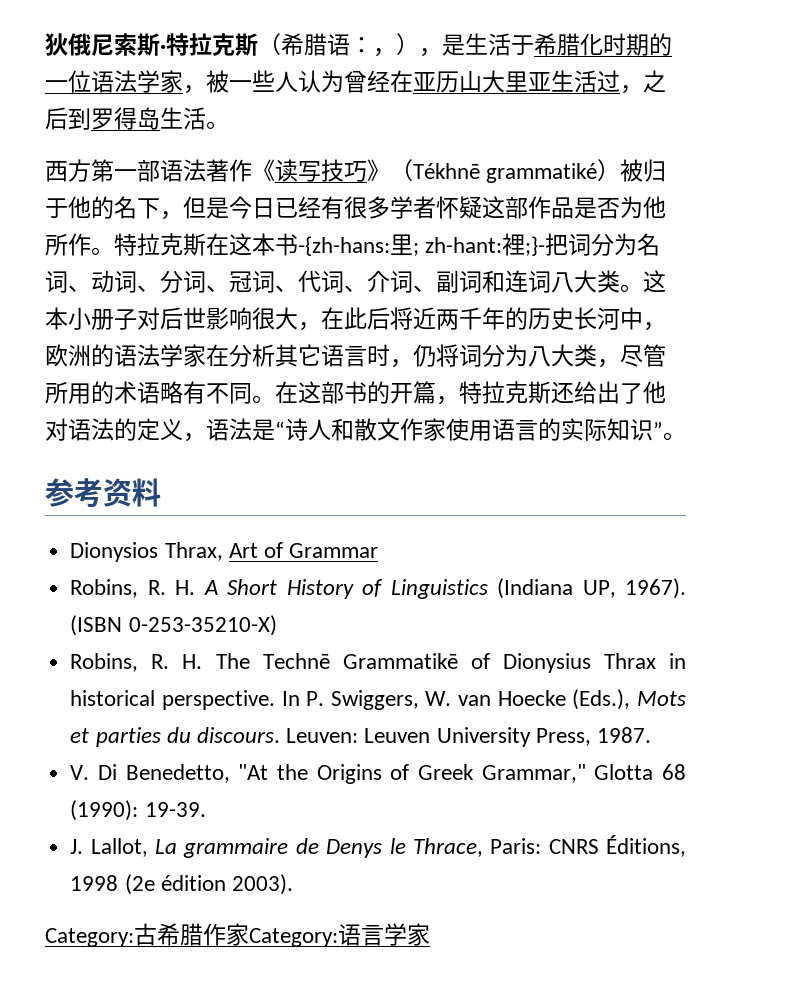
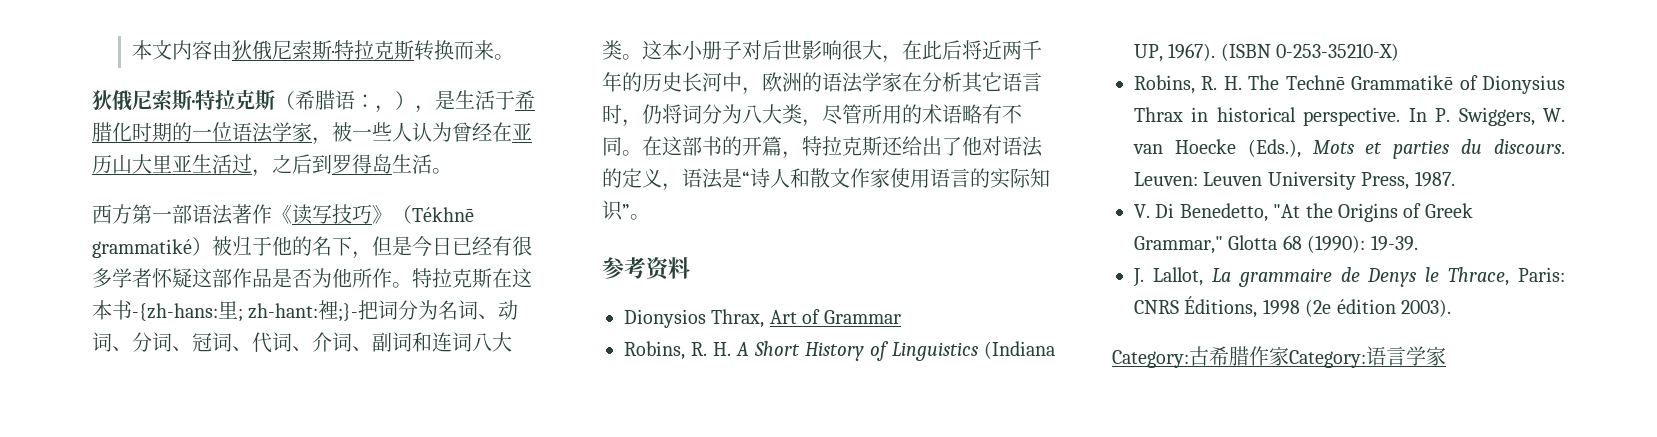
(45, 44) none -> [131,40,514,61] 本文内容由狄俄尼索斯·特拉克斯转换而来。 //

